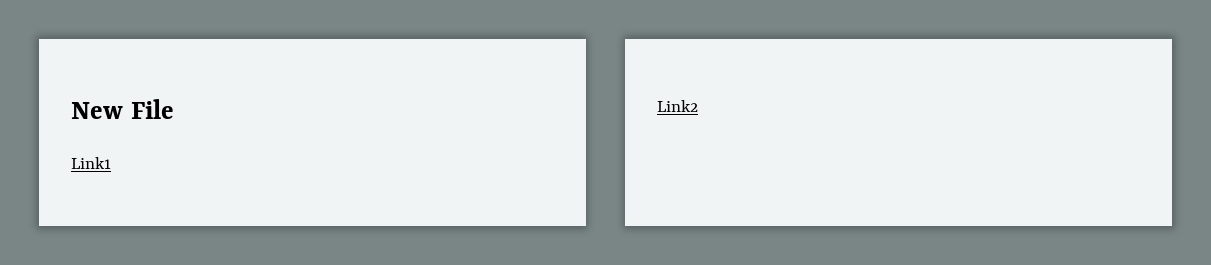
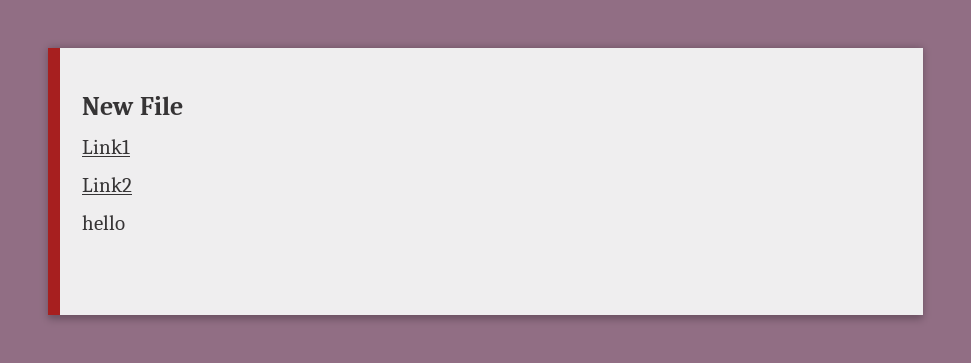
(698, 106) none -> [82,215,125,230] // hello

